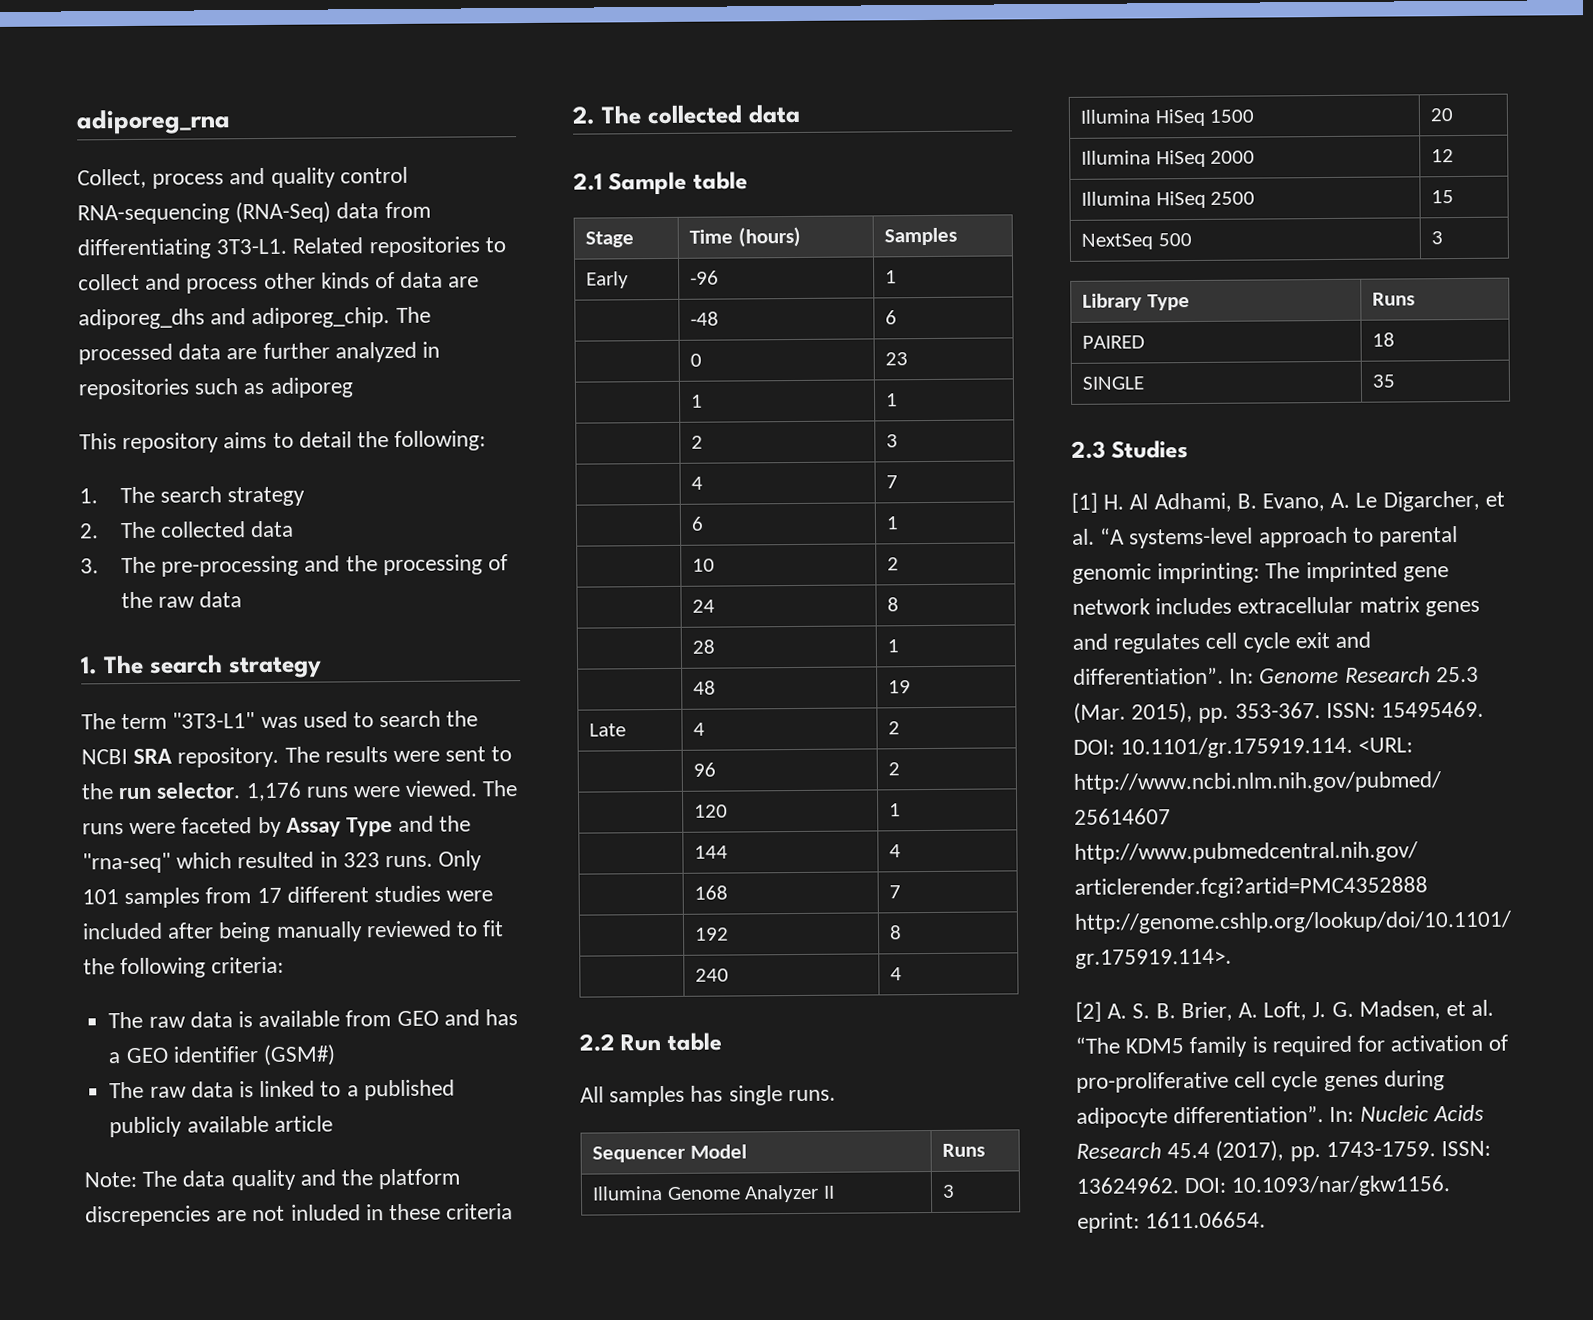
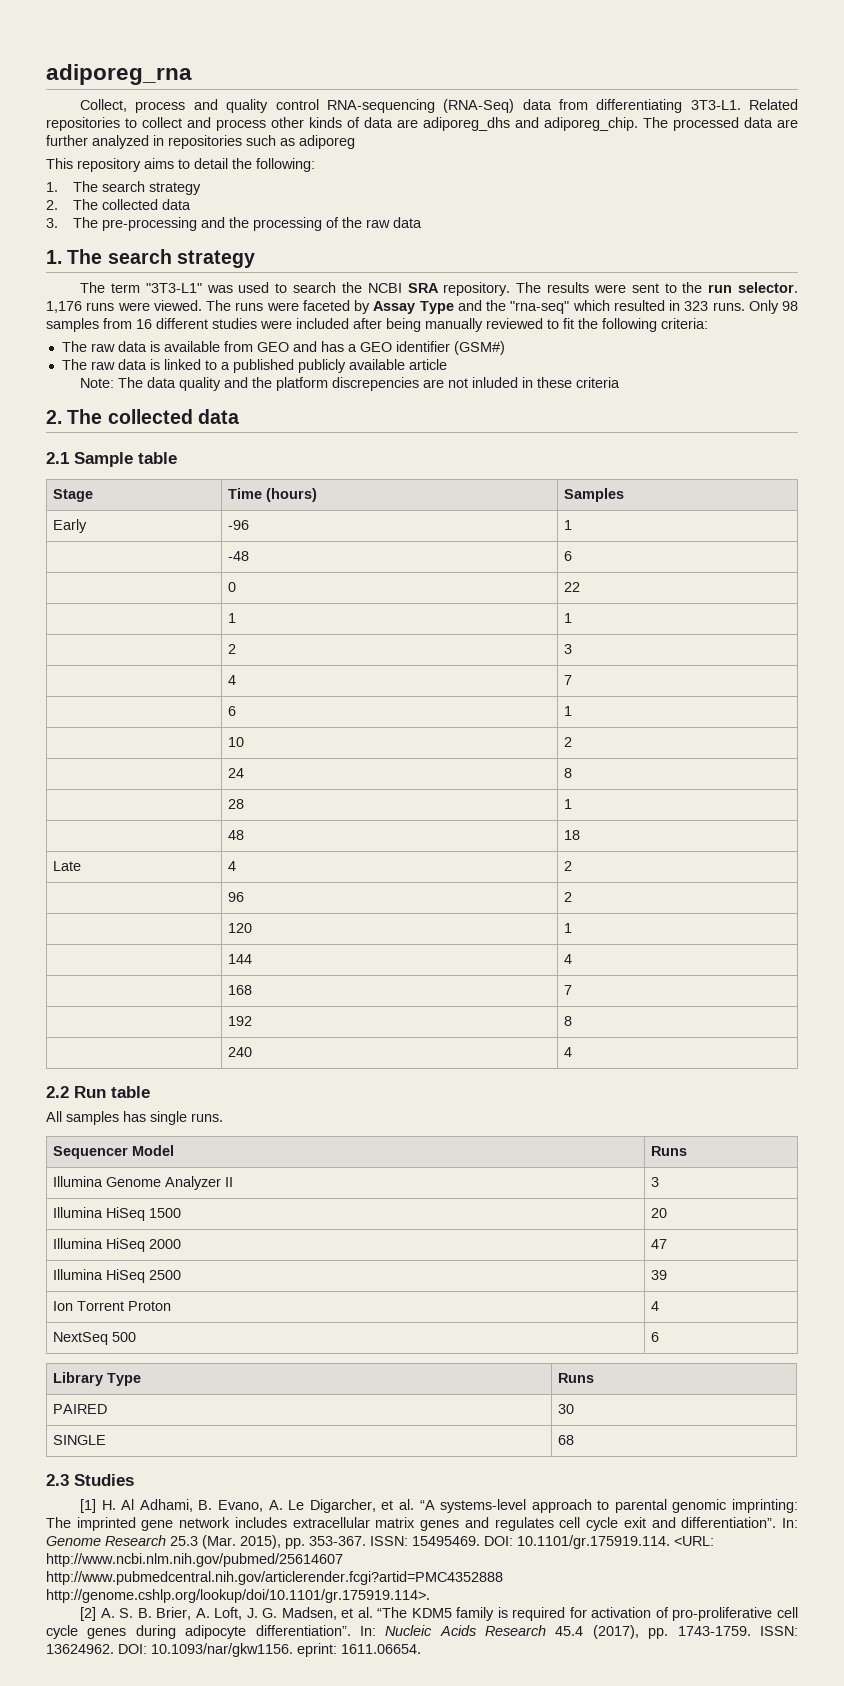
[82,889,119,905] 101 -> [782,301,798,311] 98
[256,887,282,904] 17 -> [136,319,152,329] 16
[885,352,909,366] 23 -> [563,582,580,592] 22
[888,680,912,694] 19 -> [563,830,580,840] 18
[1431,149,1455,163] 12 -> [650,1239,667,1249] 47
[1431,190,1455,204] 15 -> [650,1270,667,1280] [52,1301,171,1311] [650,1301,659,1311] 39 // Ion Torrent Proton | 4
[1431,231,1444,245] 3 -> [650,1332,659,1342] 6
[1372,332,1396,347] 18 -> [557,1404,574,1414] 30
[1372,374,1396,388] 35 -> [557,1435,574,1445] 68

